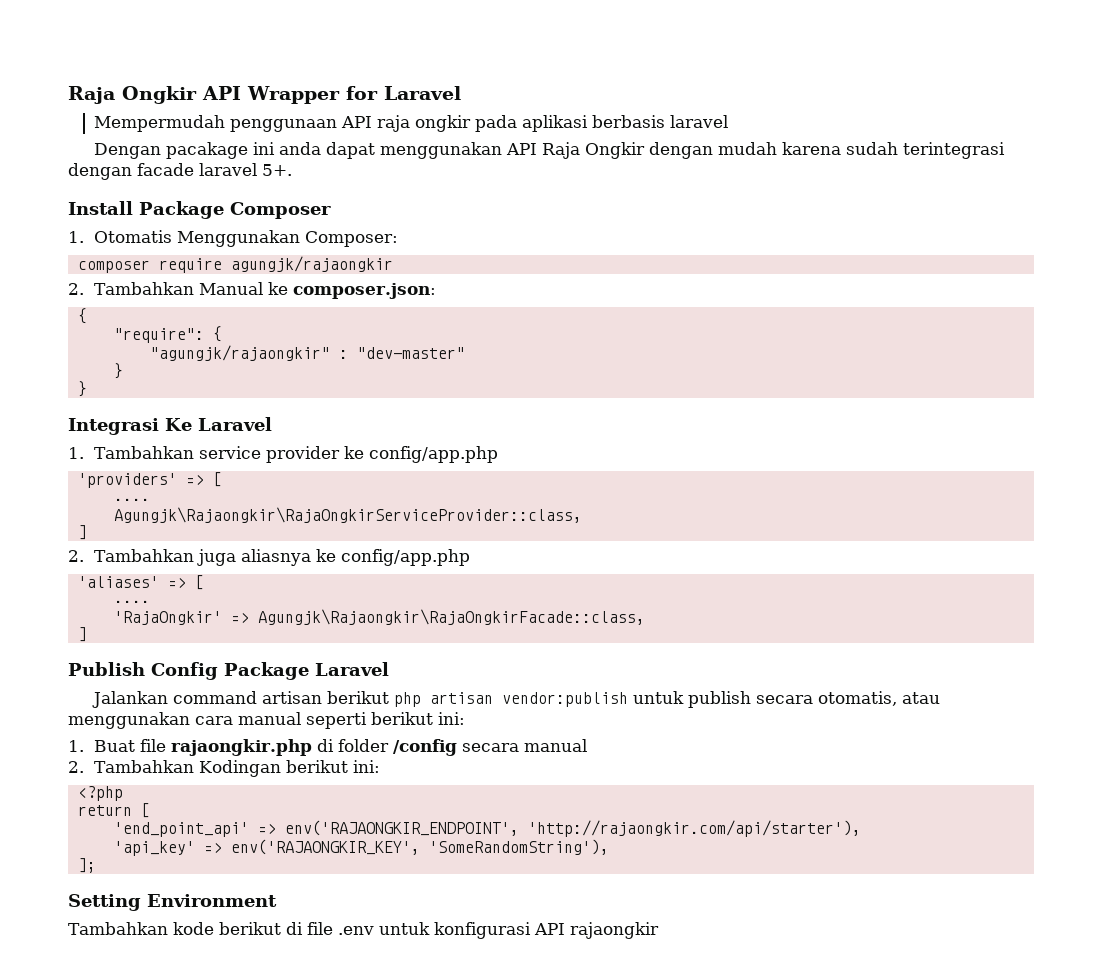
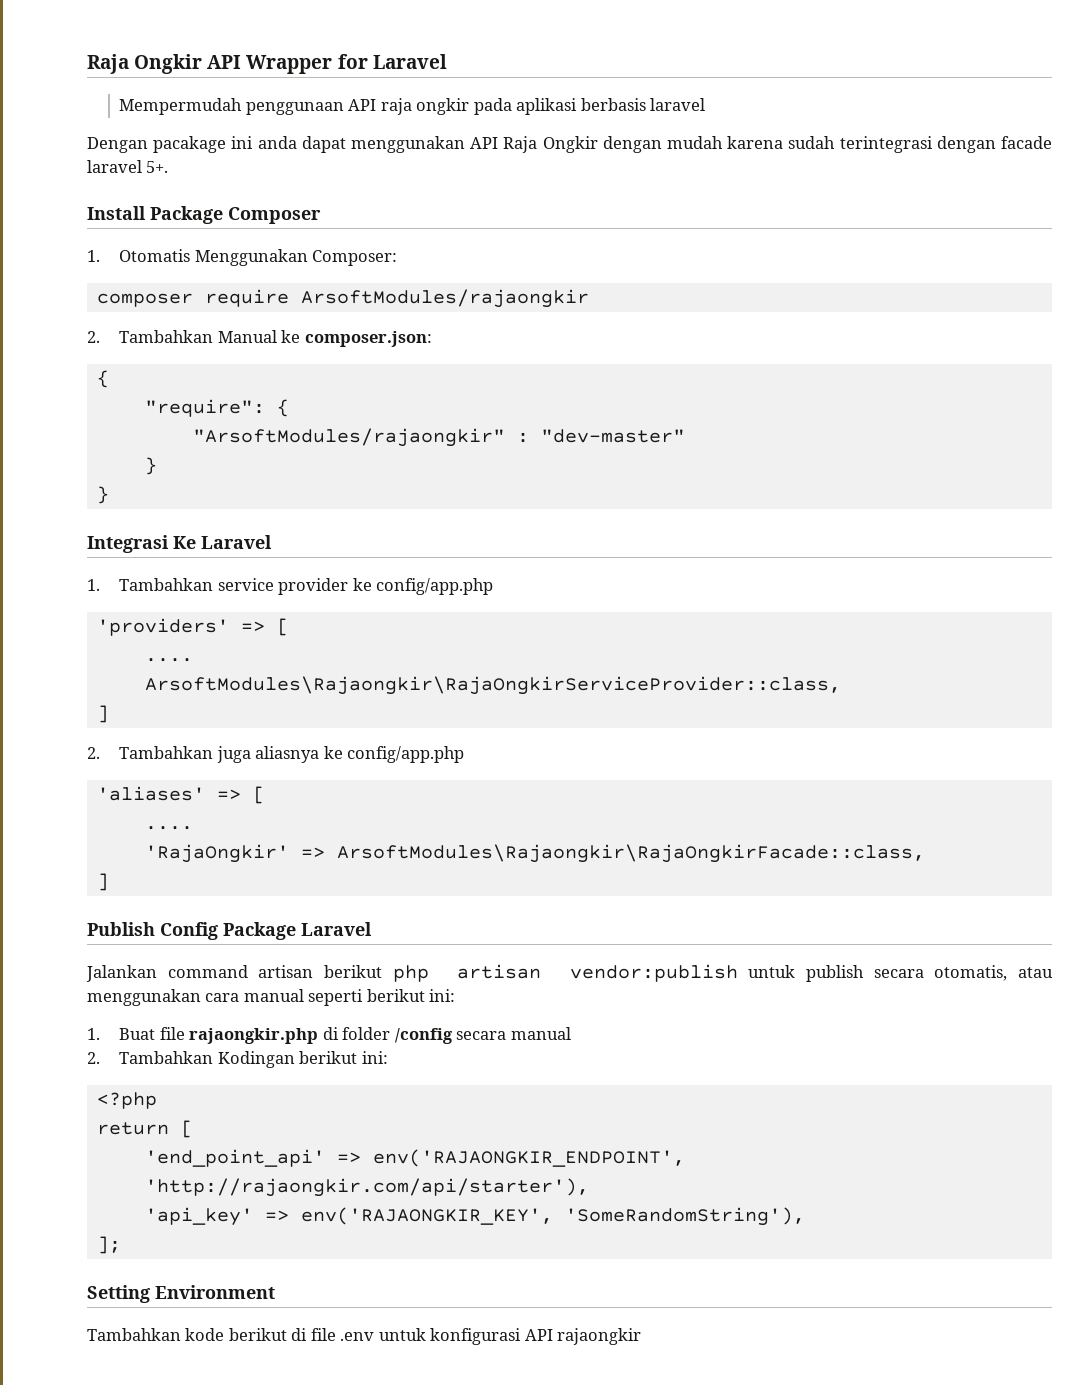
[230,256,393,272] agungjk/rajaongkir -> [300,289,589,308] ArsoftModules/rajaongkir
[149,345,330,361] "agungjk/rajaongkir" -> [192,428,505,447] "ArsoftModules/rajaongkir"
[113,507,582,523] Agungjk\Rajaongkir\RajaOngkirServiceProvider::class, -> [144,676,841,695] ArsoftModules\Rajaongkir\RajaOngkirServiceProvider::class,
[257,609,645,625] Agungjk\Rajaongkir\RajaOngkirFacade::class, -> [336,844,925,863] ArsoftModules\Rajaongkir\RajaOngkirFacade::class,

